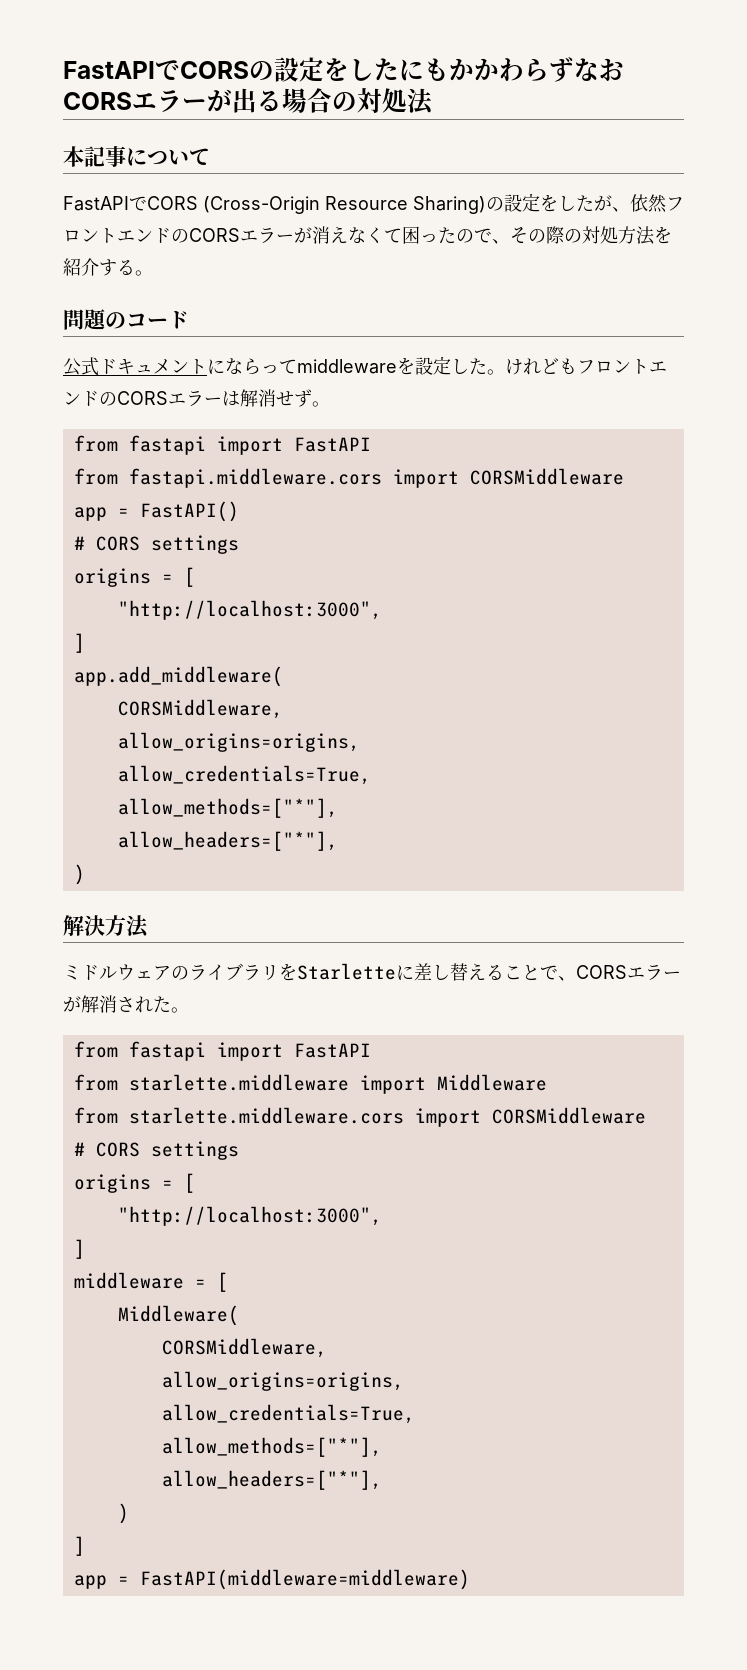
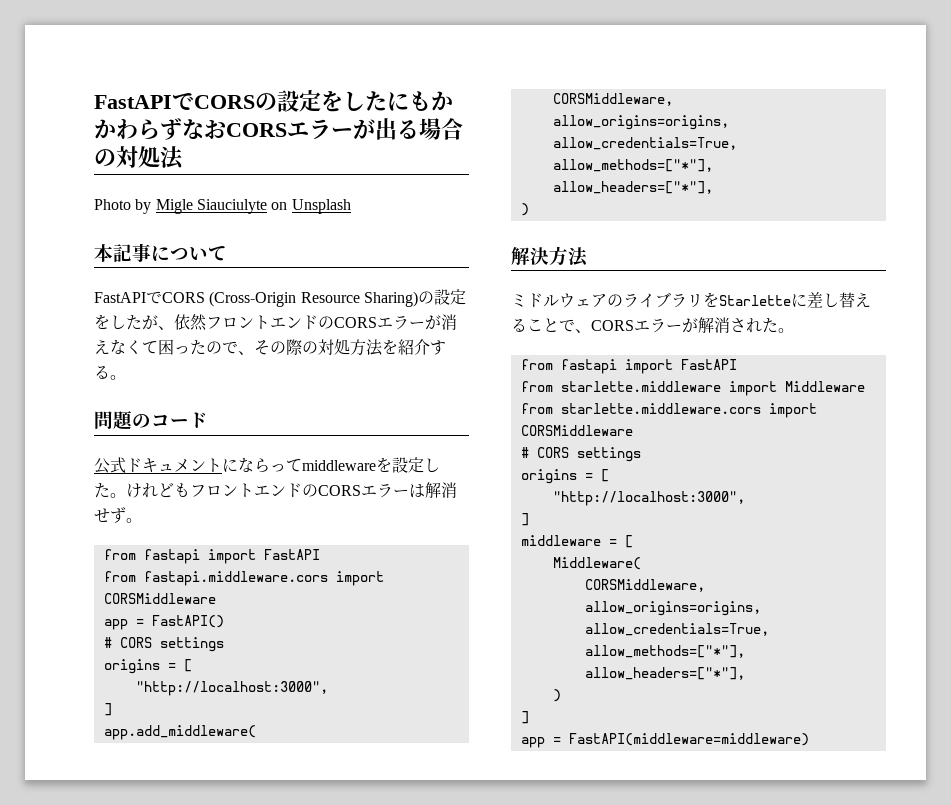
(434, 101) none -> [94,199,351,214] // Photo by Migle Siauciulyte on Unsplash

